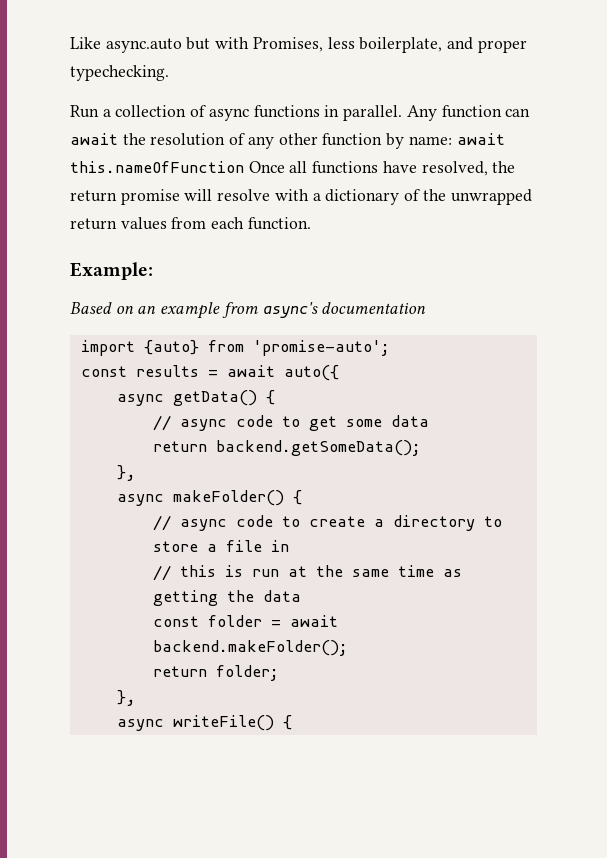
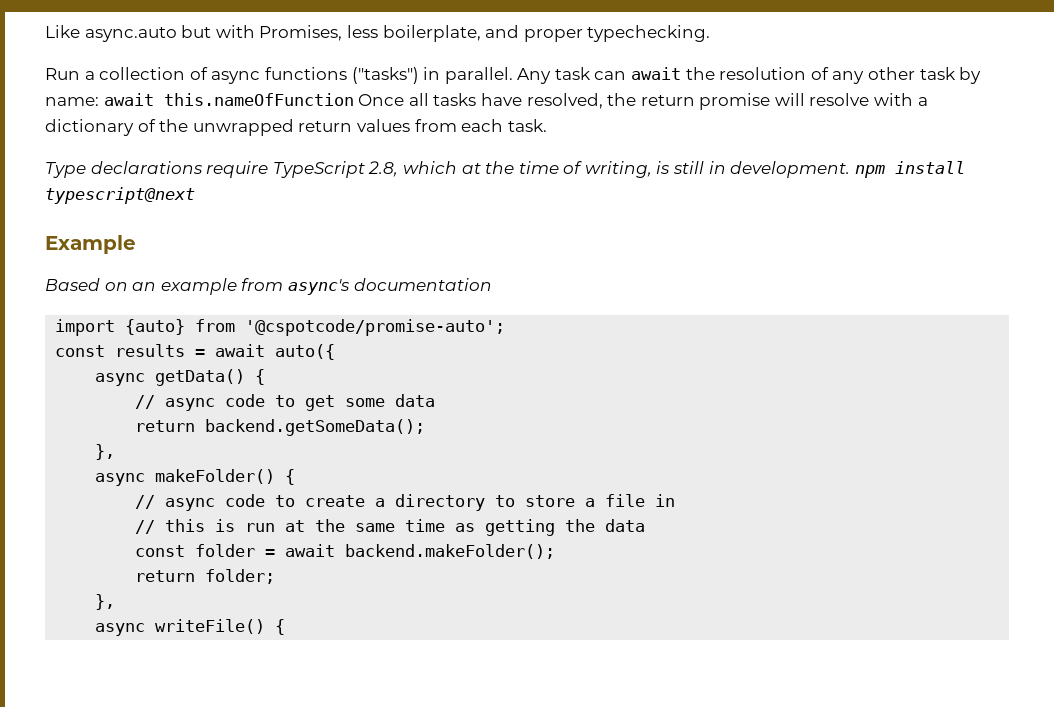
(320, 111) none -> [351,67,419,84] ("tasks")
[441,105,502,118] function -> [554,67,591,80] task
[322,133,383,146] function -> [919,67,956,80] task
[312,161,379,174] functions -> [433,93,477,106] tasks
[247,217,311,230] [70,262,153,280] function. // Example: -> [507,119,547,132] [45,161,965,178] [45,187,195,204] [45,235,136,254] task. // Type declarations require TypeScript 2.8, which at the time of writing, is still in development. npm install typescript@next // Example
[252,340,390,356] 'promise-auto'; -> [245,319,506,336] '@cspotcode/promise-auto';

